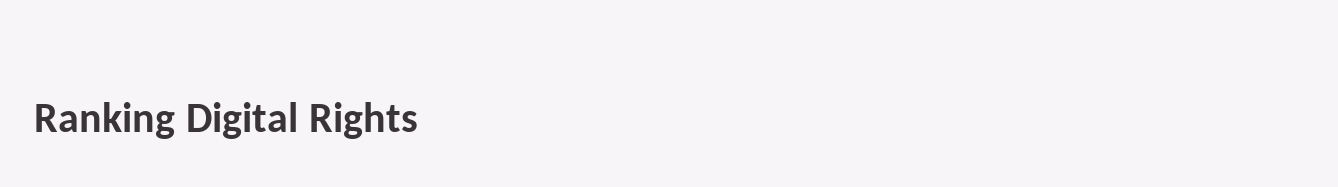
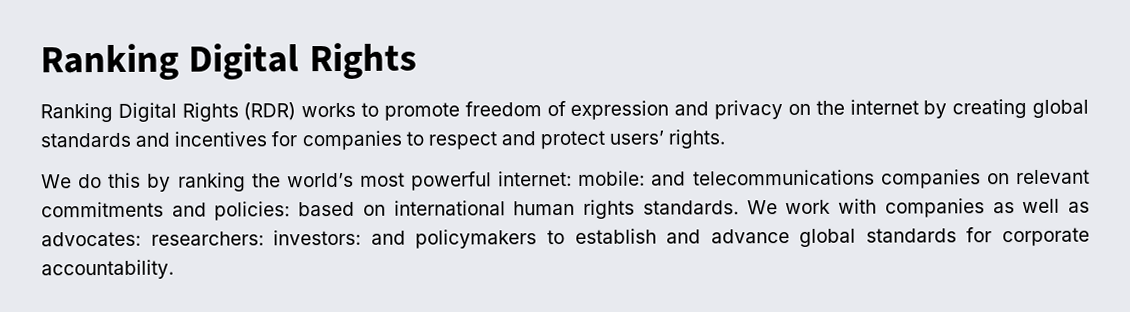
[34,102,419,139] Ranking Digital Rights -> [40,42,417,81] [40,98,1090,123] [40,129,726,151] [41,169,1090,192] [41,198,1091,221] [41,227,1091,249] [41,259,174,280] Ranking Digital Rights // Ranking Digital Rights (RDR) works to promote freedom of expression and privacy on the internet by creating global standards and incentives for companies to respect and protect users’ rights. // We do this by ranking the world’s most powerful internet: mobile: and telecommunications companies on relevant commitments and policies: based on international human rights standards. We work with companies as well as advocates: researchers: investors: and policymakers to establish and advance global standards for corporate accountability.

